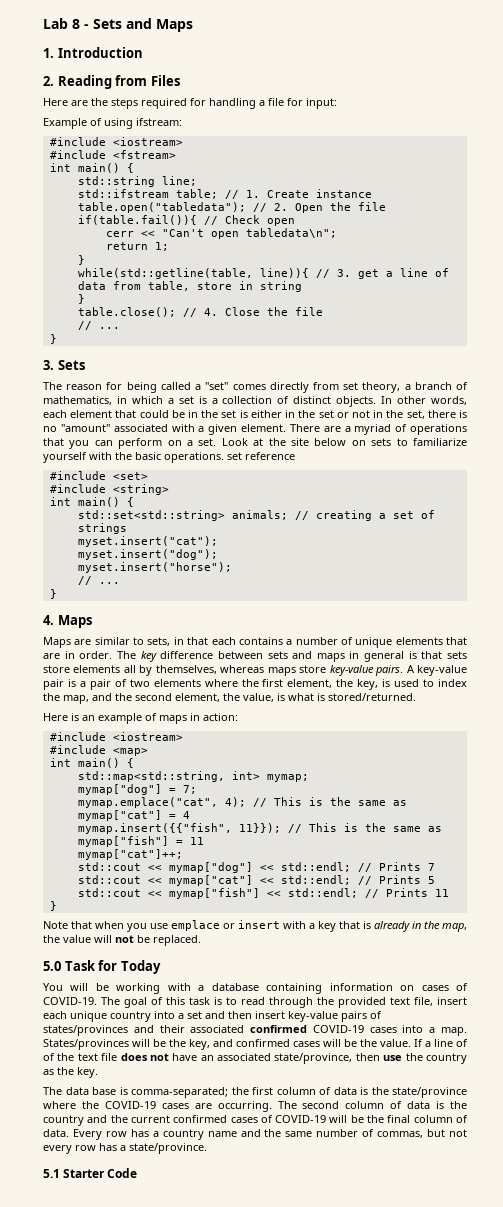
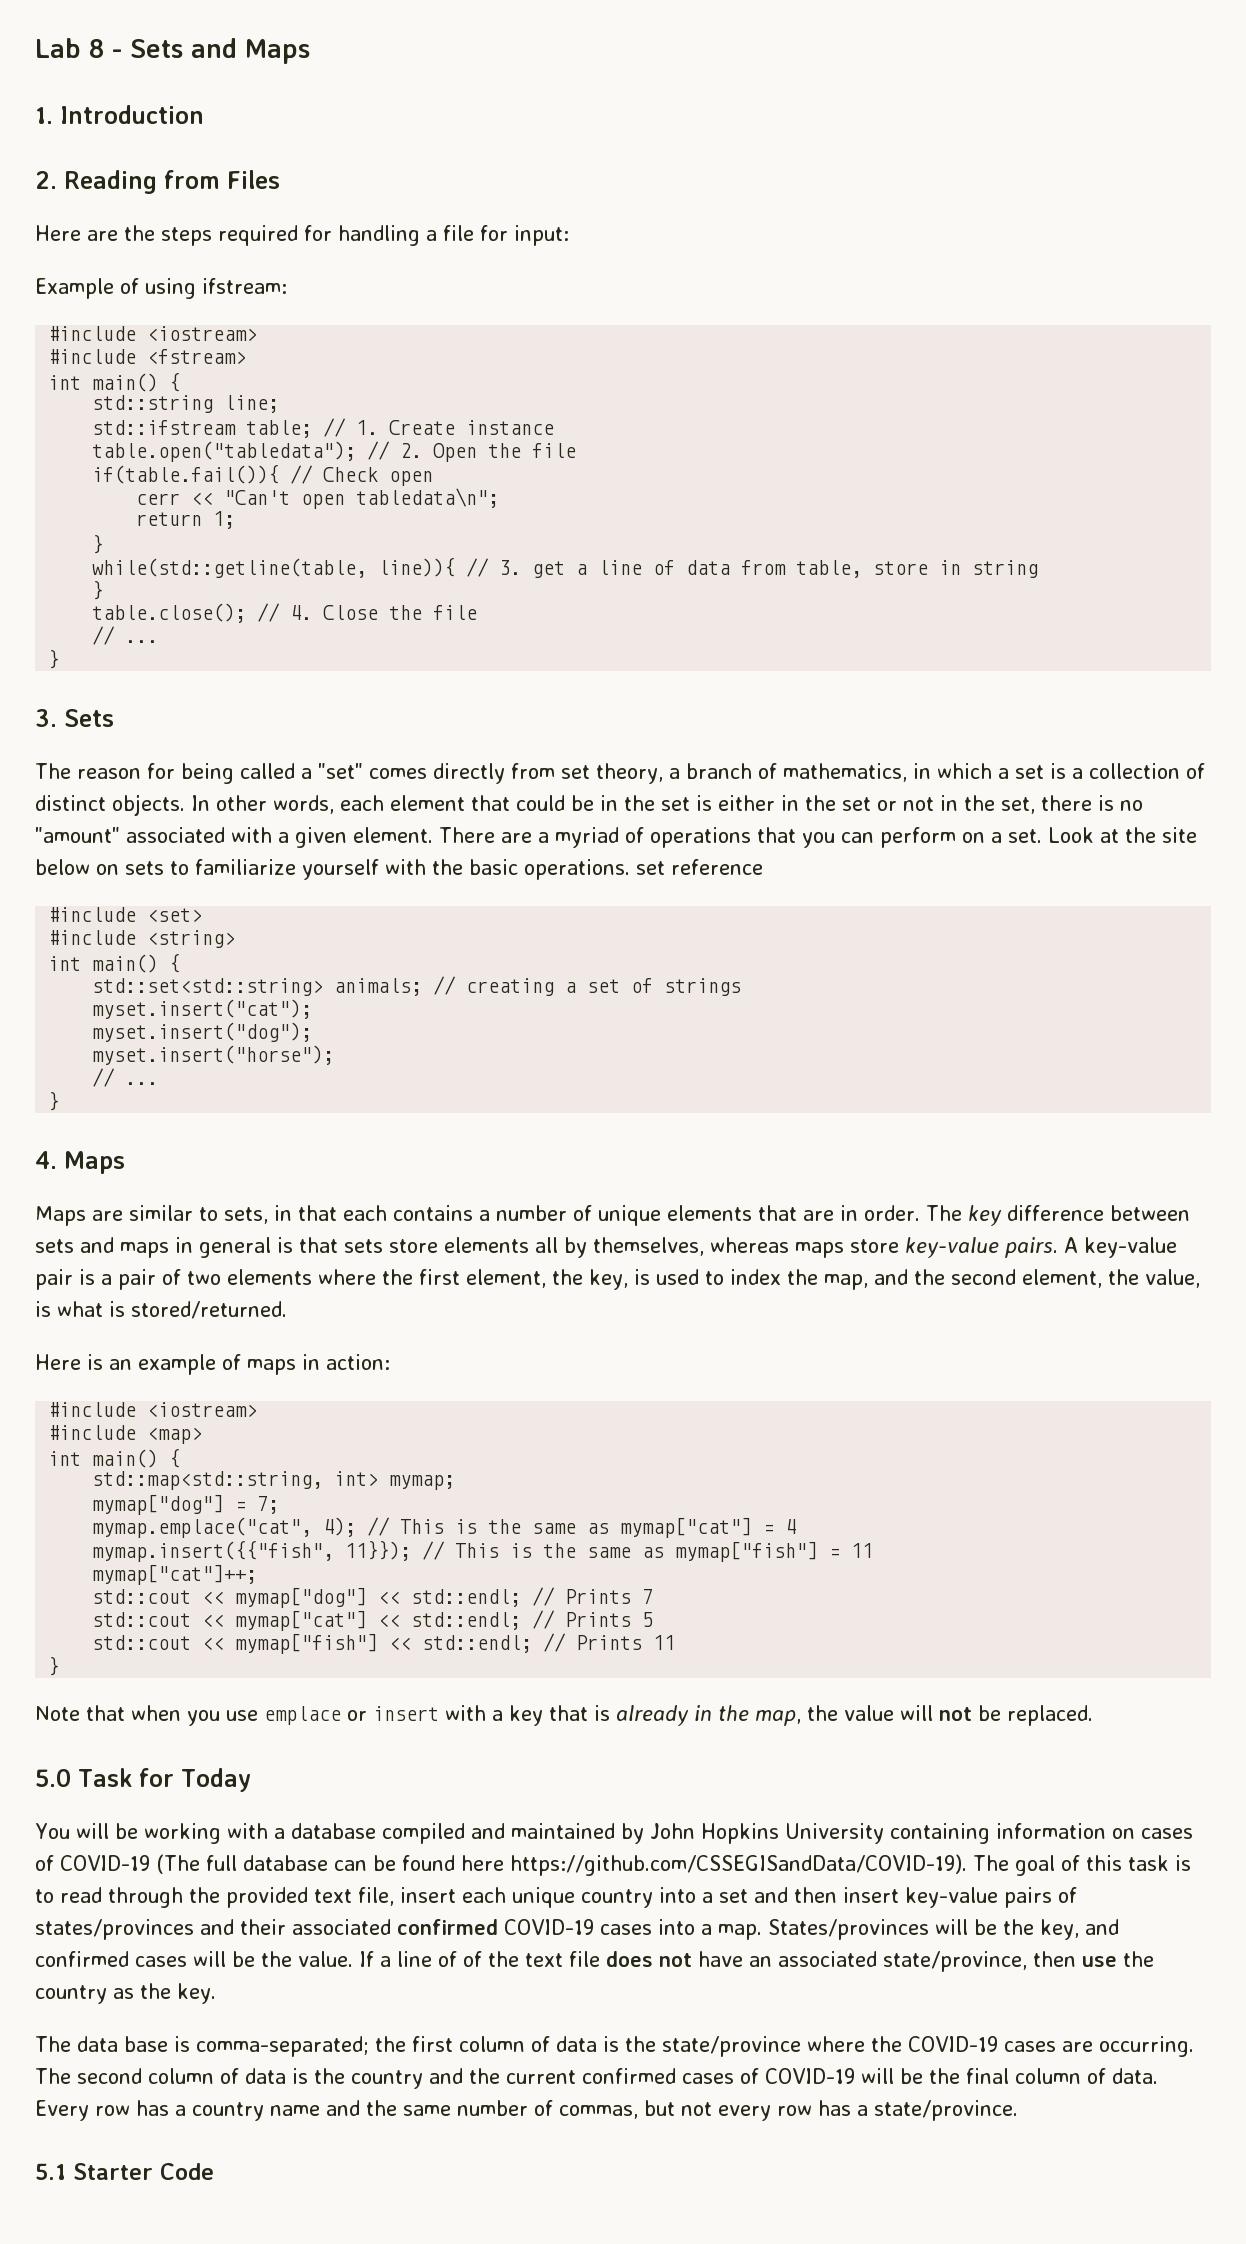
(259, 987) none -> [381,1823,884,1844] compiled and maintained by John Hopkins University
[43,997,97,1005] COVID-19. -> [60,1854,967,1876] COVID-19 (The full database can be found here https://github.com/CSSEGISandData/COVID-19).

